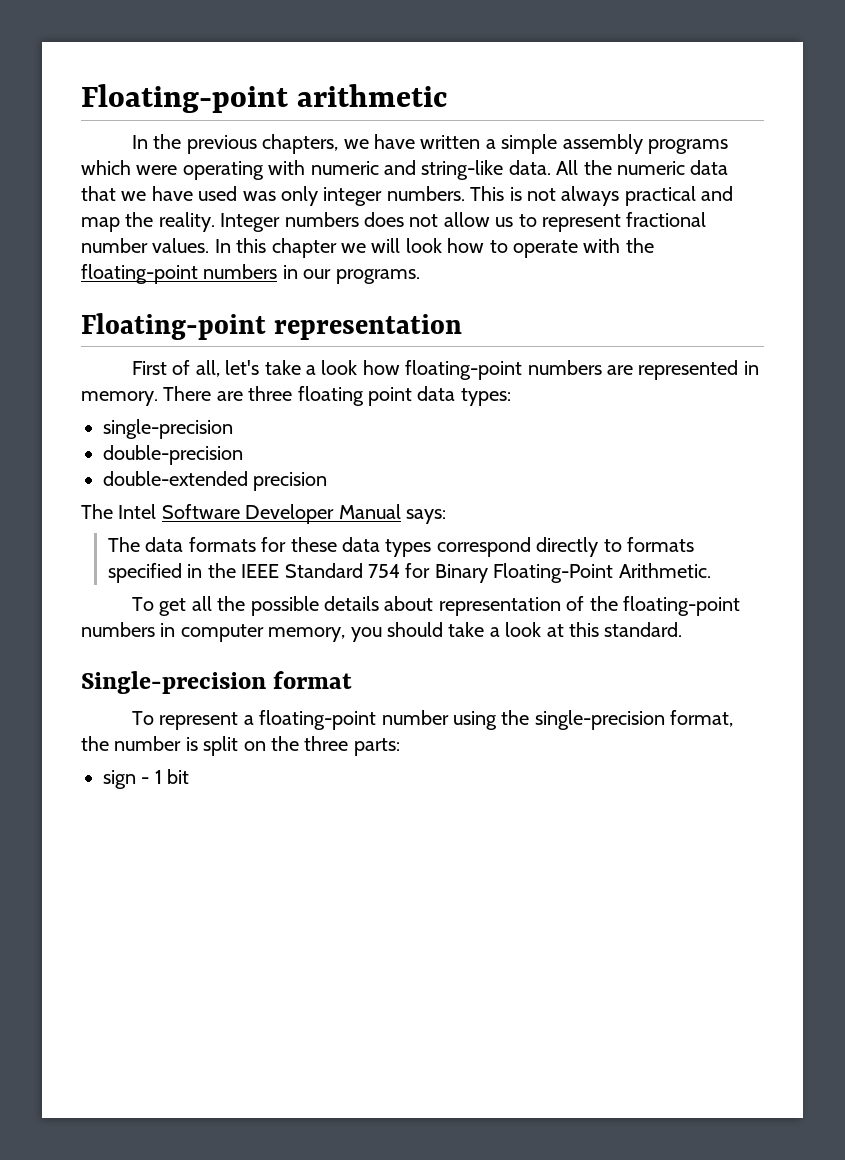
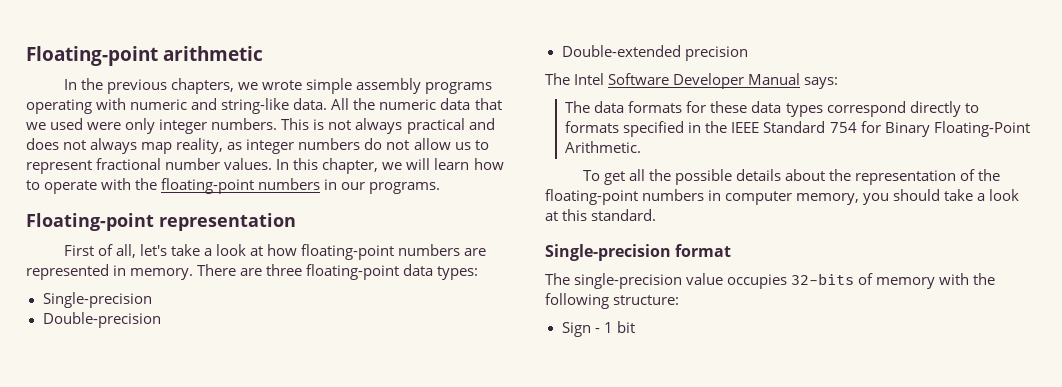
[374,134,496,149] have written a -> [261,80,302,90] wrote
[81,160,178,175] which were -> (493, 88) none
[151,186,276,201] have used was -> [50,118,122,130] used were
[81,212,404,232] map the reality. Integer numbers does -> [26,138,383,154] does not always map reality, as integer numbers do
[271,238,337,258] chapter -> [322,158,379,174] chapter,
[405,238,442,253] look -> [434,158,470,170] learn
(358, 367) none -> [250,246,264,256] at
[297,386,412,406] floating point -> [306,264,400,280] floating-point
[103,419,233,439] [103,445,243,465] [103,471,248,486] single-precision // double-precision // double-extended -> [42,292,152,308] [42,312,161,328] [561,45,681,57] Single-precision // Double-precision // Double-extended
(434, 603) none -> [829,169,852,181] the
[132,710,734,730] [81,736,400,756] [103,770,136,789] To represent a floating-point number using the single-precision format, the number is split on the three parts: // sign -> [545,273,996,289] [545,293,680,309] [561,322,591,337] The single-precision value occupies 32-bits of memory with the following structure: // Sign

